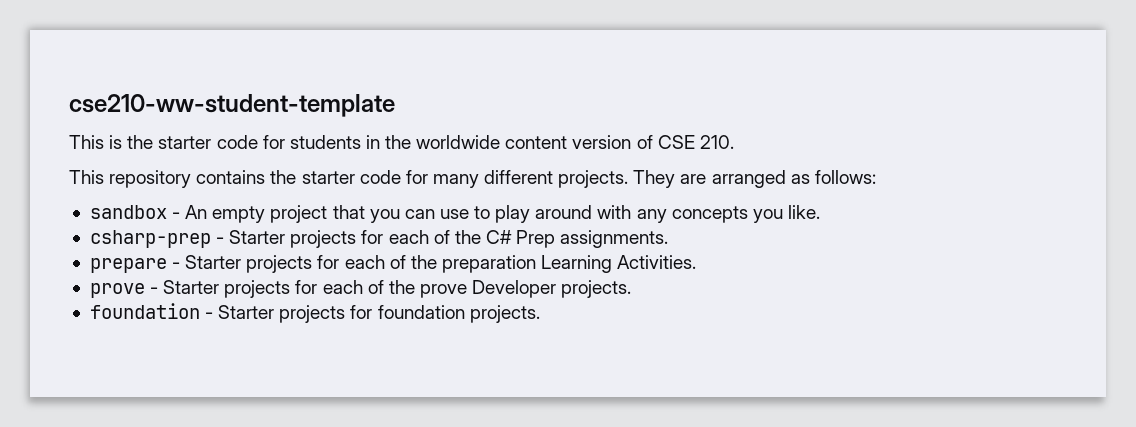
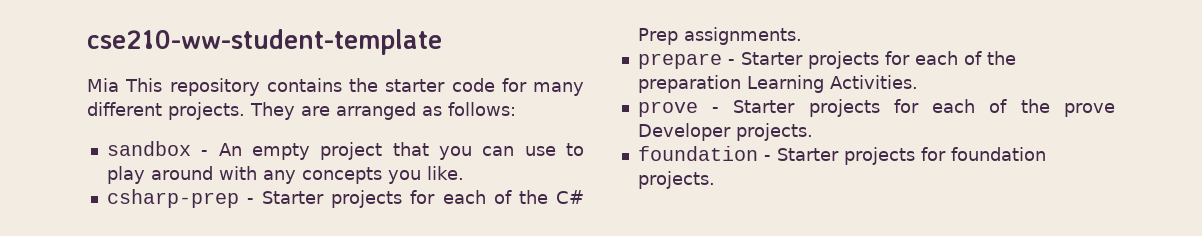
[69,135,734,149] This is the starter code for students in the worldwide content version of CSE 210. // -> [87,78,119,92] Mia

